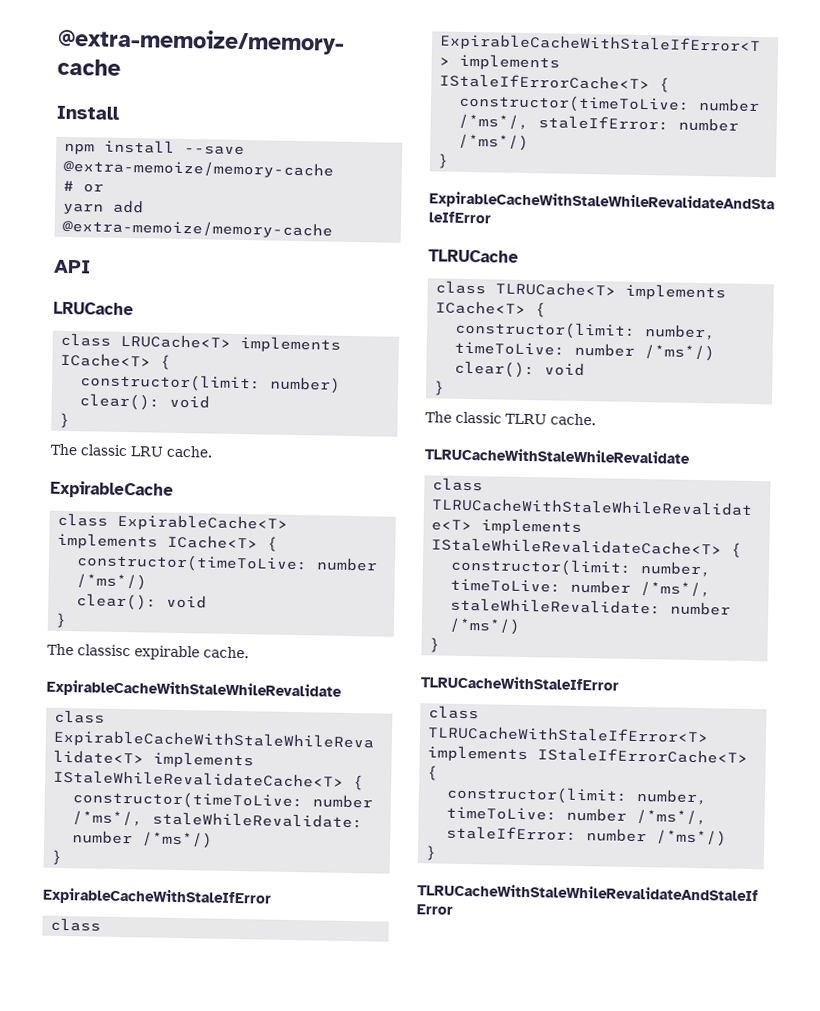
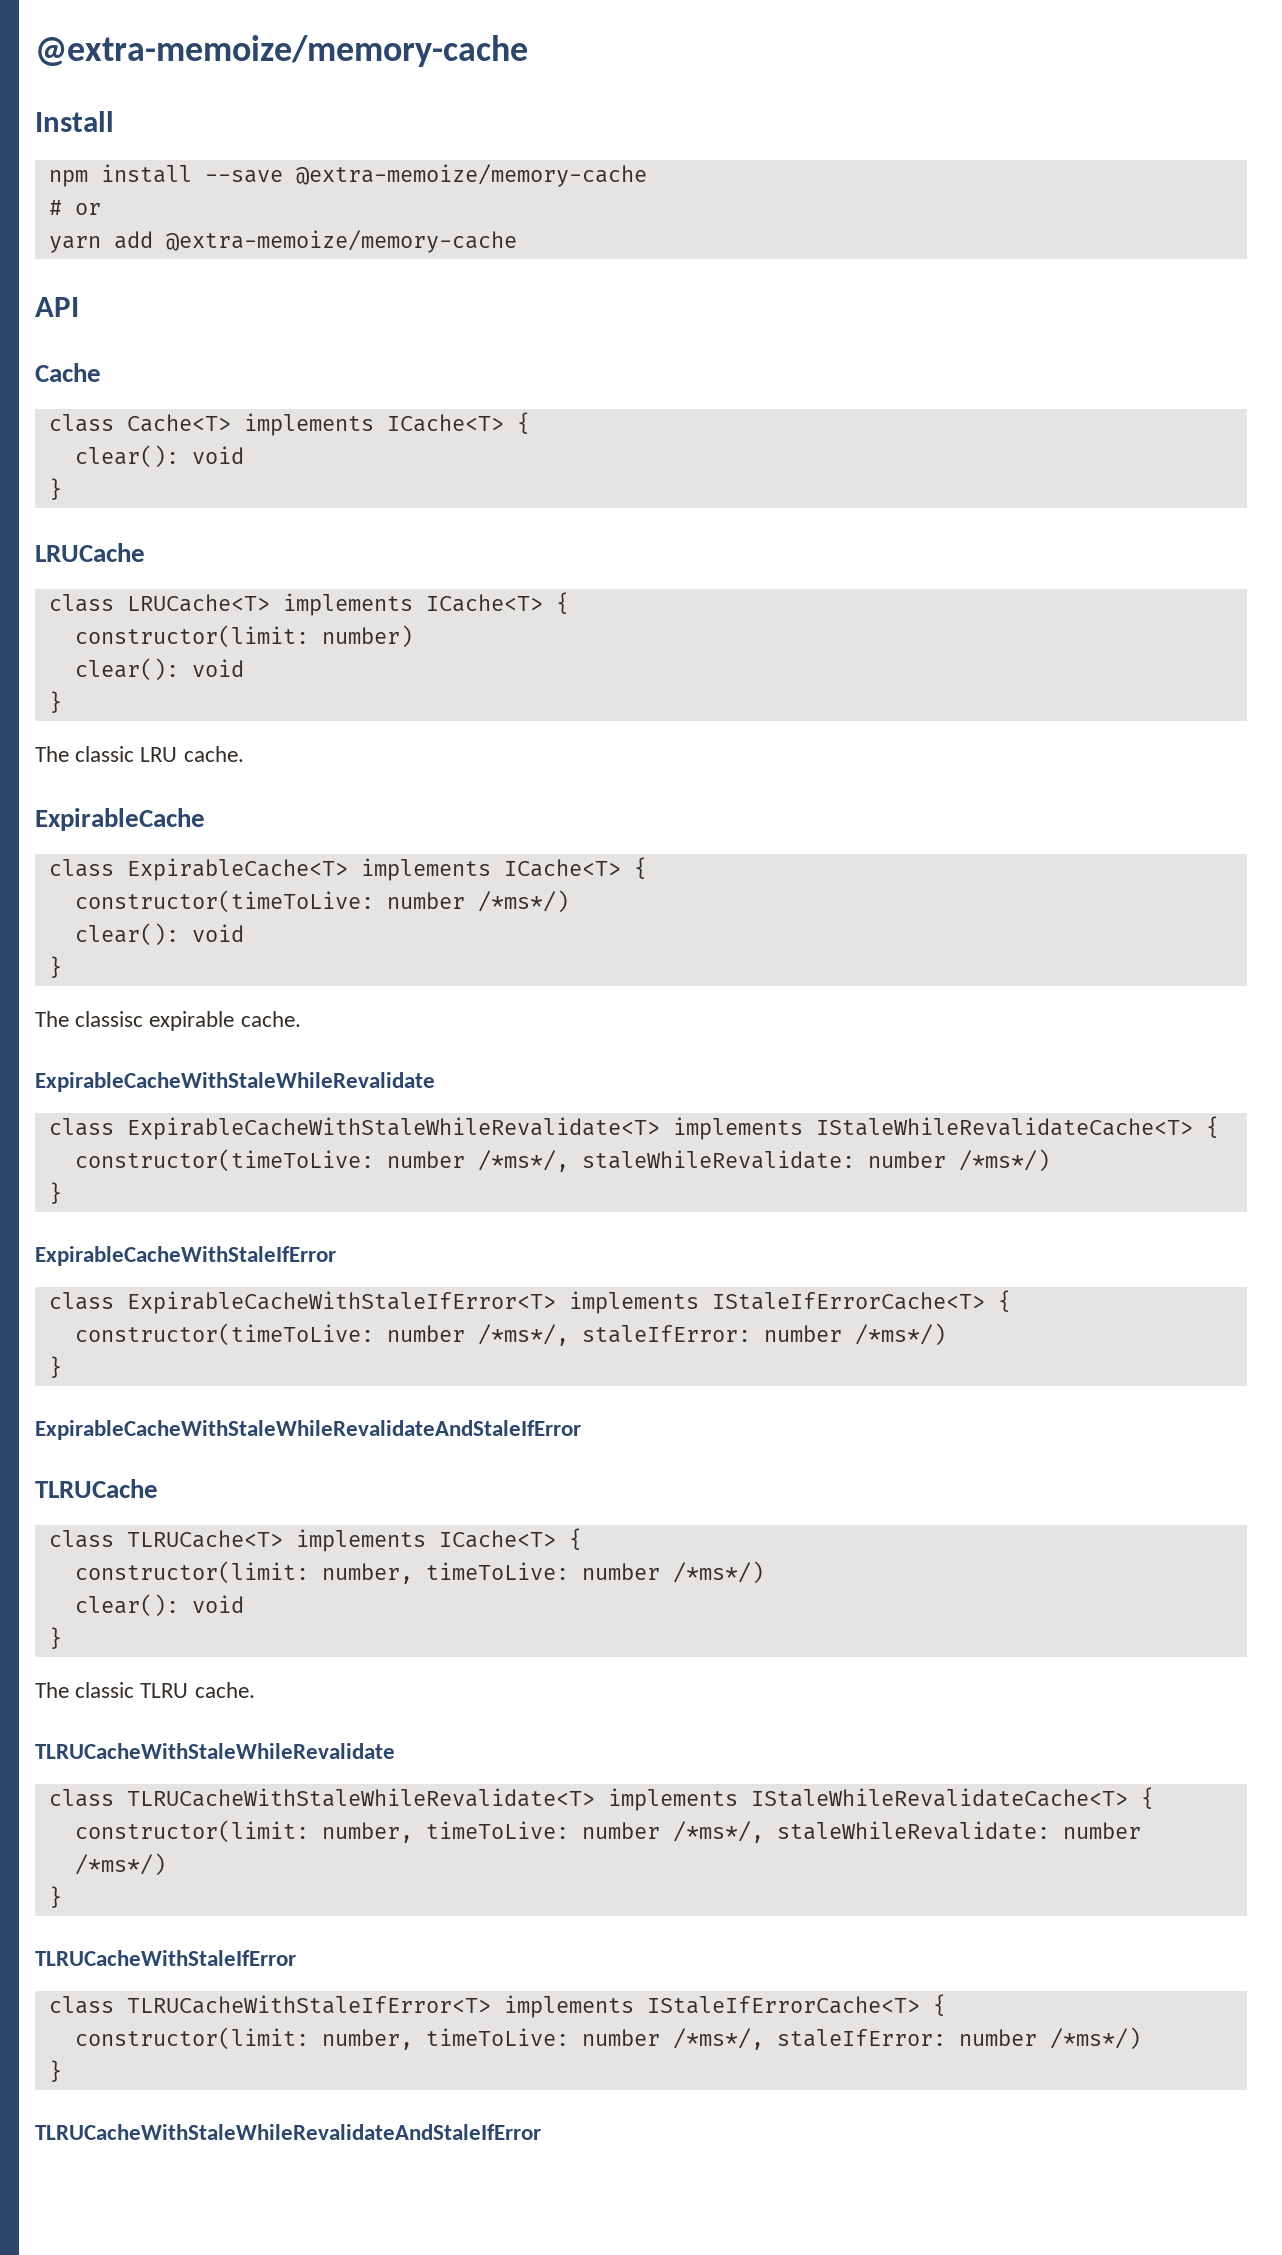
(91, 266) none -> [35,363,101,382] [48,412,530,436] [74,445,244,468] [48,478,62,500] // Cache // class Cache<T> implements ICache<T> { // clear(): void // }

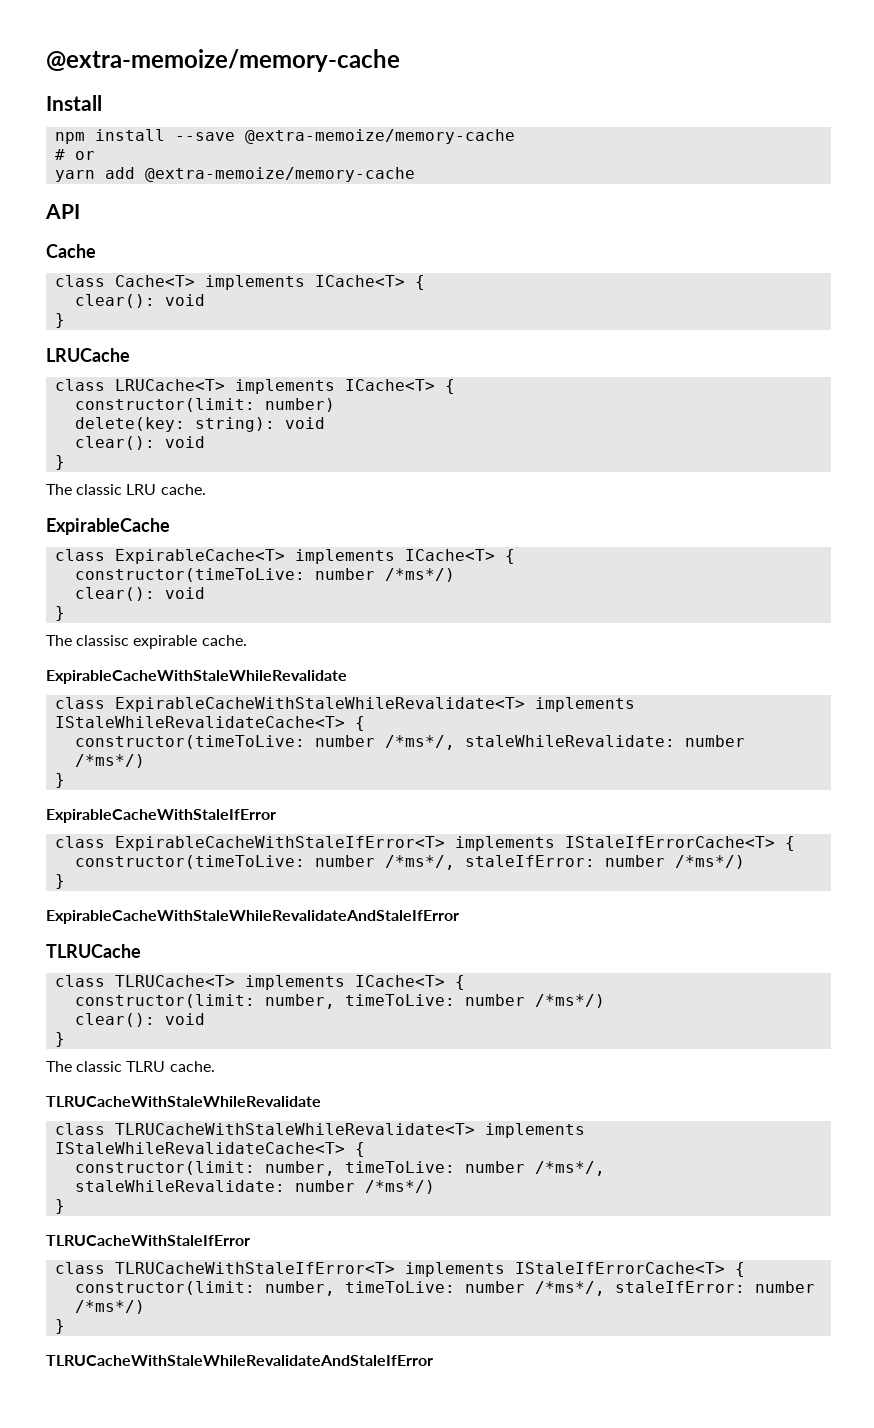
(413, 636) none -> [75,417,326,432] // delete(key: string): void

